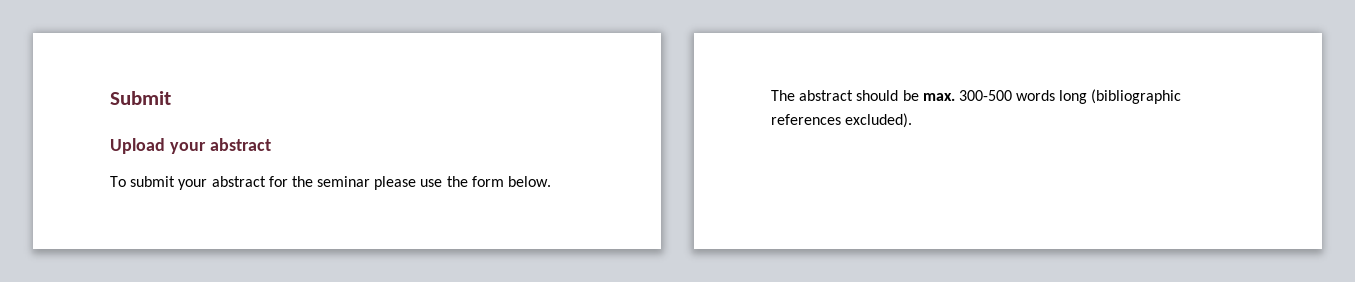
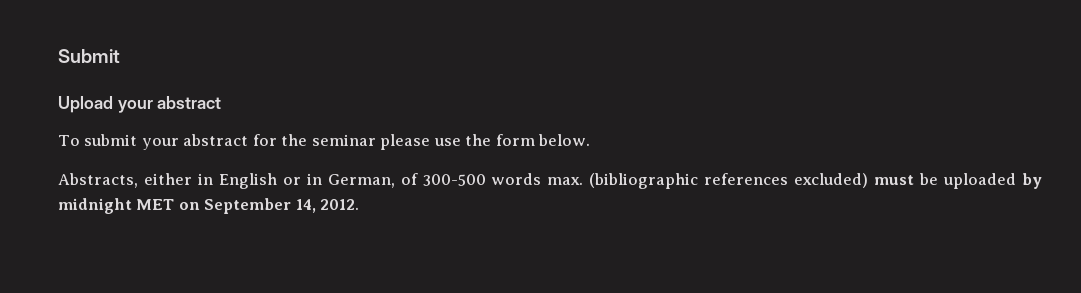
[771,90,955,101] The abstract should be max. -> [58,173,418,189] Abstracts, either in English or in German, of
[1059,90,1088,104] long -> [547,177,584,185] max.
[845,113,913,128] excluded). -> [794,173,1043,189] [58,198,360,214] excluded) must be uploaded by midnight MET on September 14, 2012.

